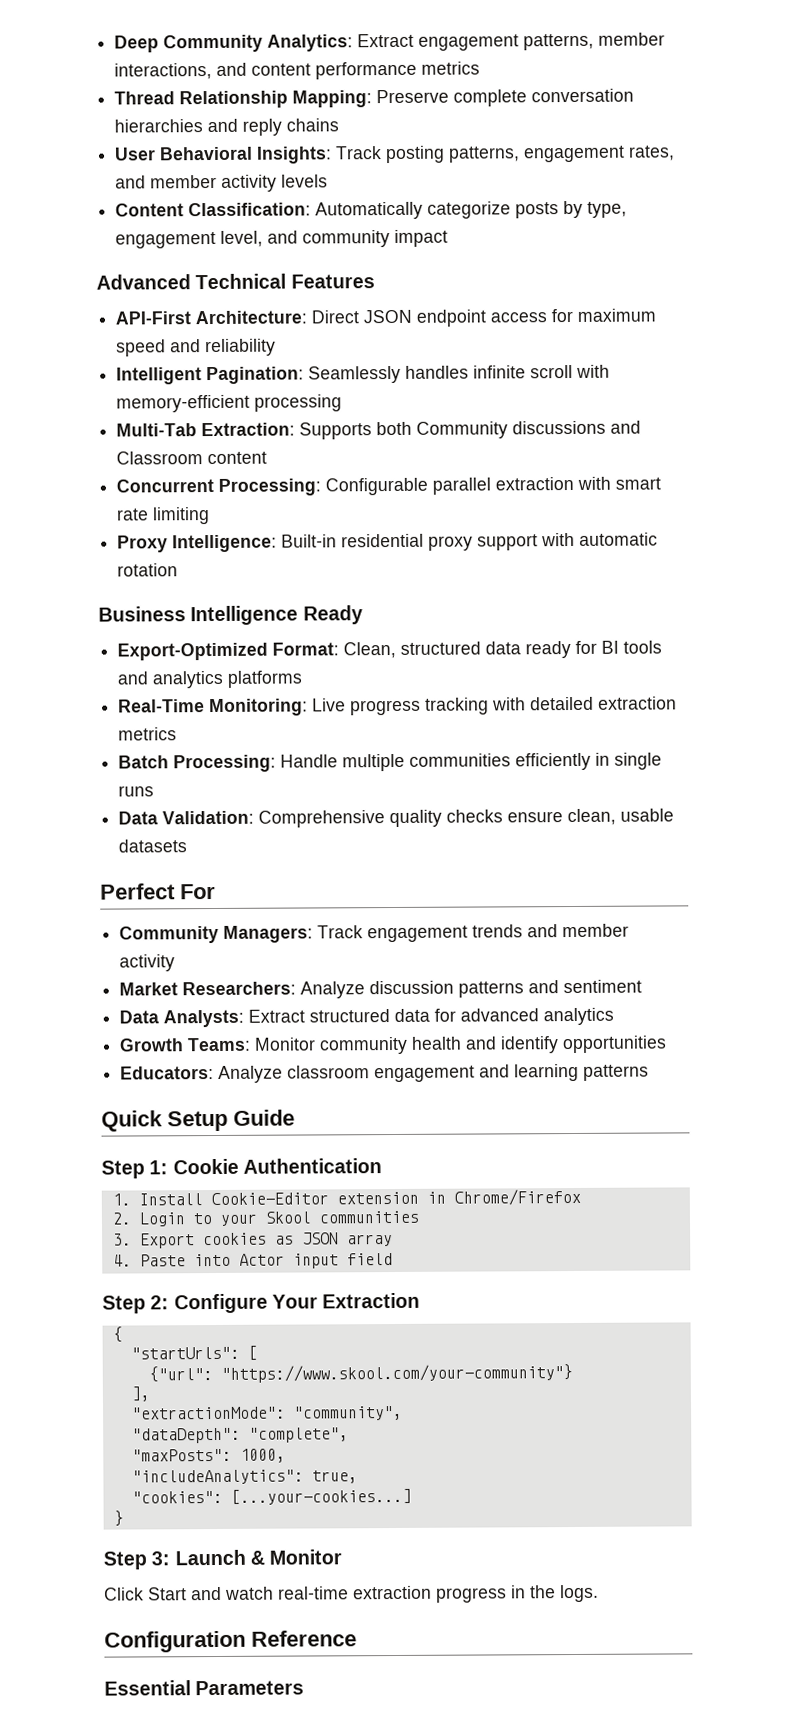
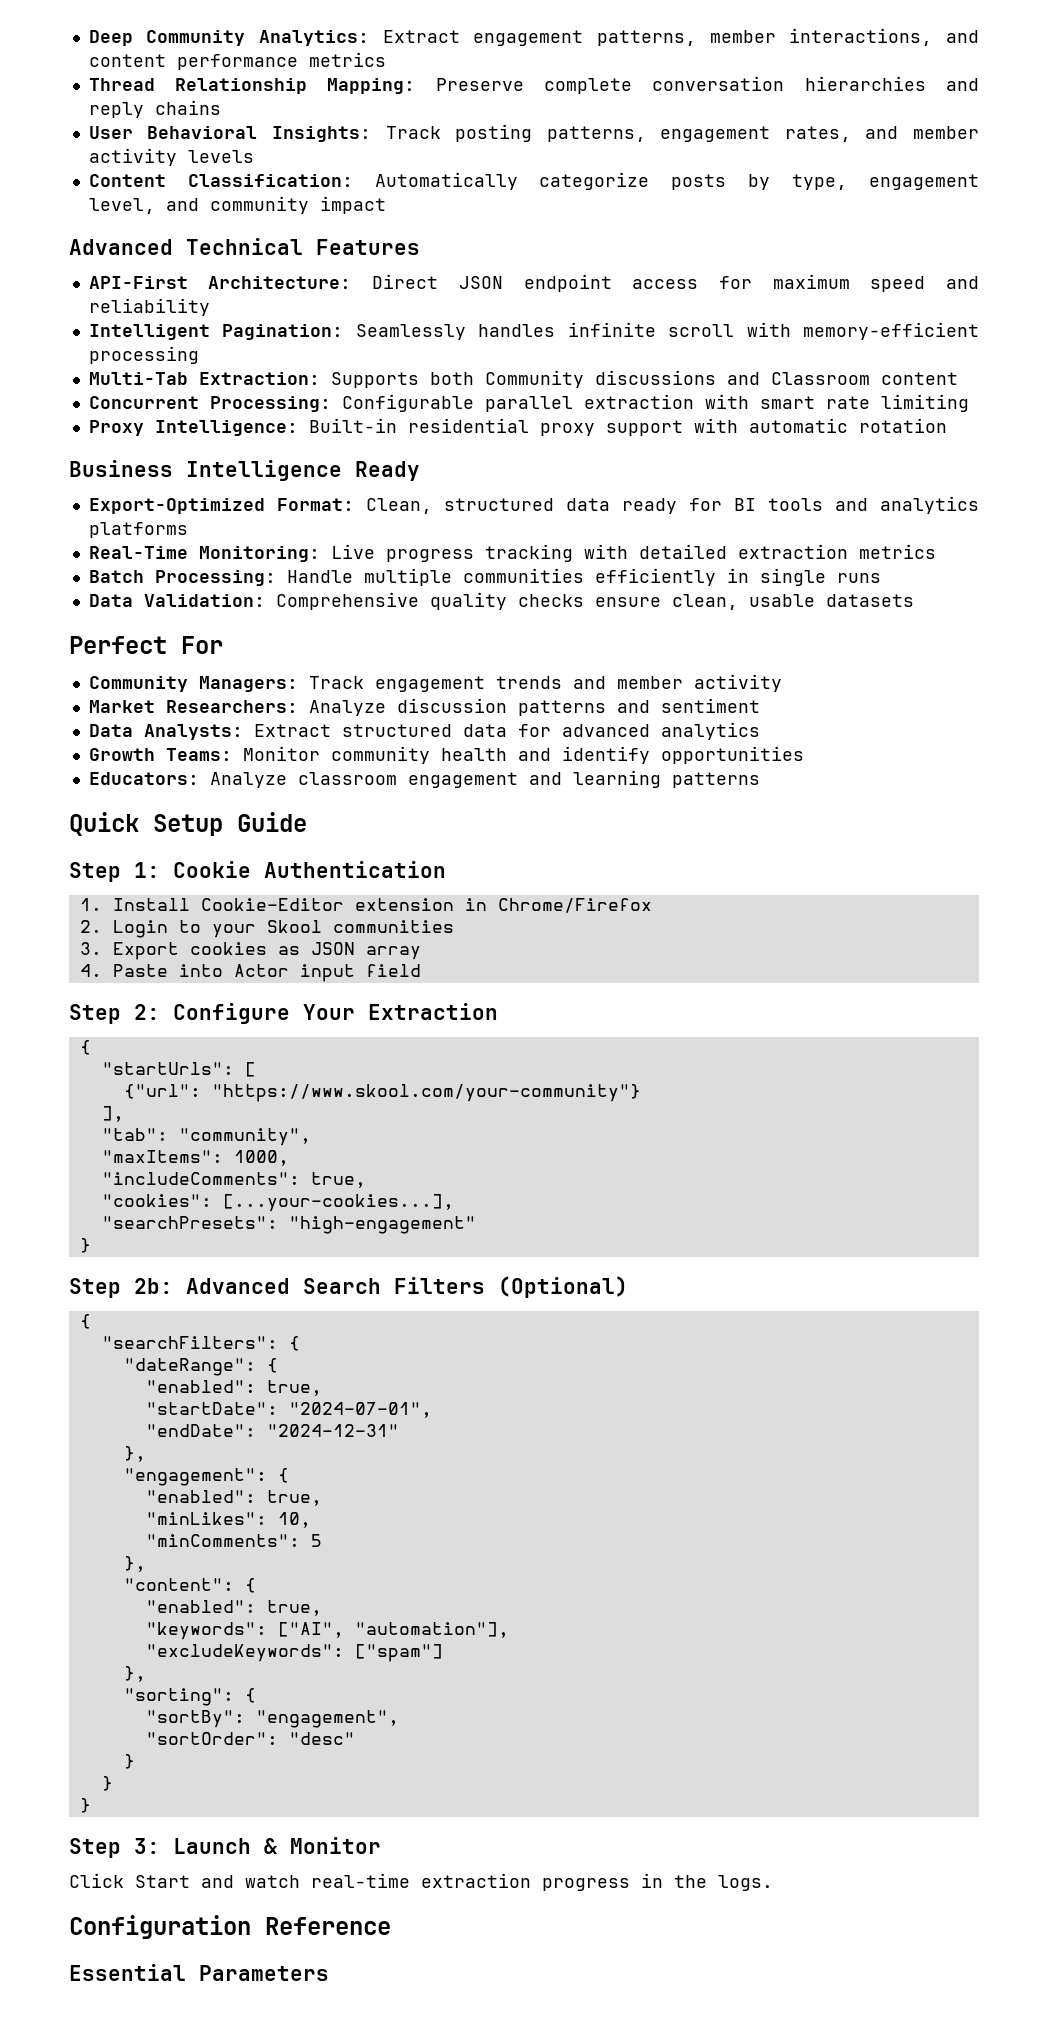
[131,1406,286,1420] "extractionMode": -> [101,1128,168,1141] "tab":
[131,1427,349,1444] [131,1448,232,1462] "dataDepth": "complete", // "maxPosts": -> [101,1150,223,1163] "maxItems":
[131,1469,304,1485] "includeAnalytics": -> [101,1172,300,1185] "includeComments":
[230,1488,412,1505] [...your-cookies...] -> [222,1194,454,1212] [101,1216,476,1234] [79,1238,91,1253] [69,1276,628,1298] [79,1314,91,1329] [101,1336,300,1351] [123,1358,278,1376] [145,1380,322,1396] [145,1402,432,1418] [145,1424,399,1437] [123,1446,146,1462] [123,1468,289,1486] [145,1490,322,1506] [145,1512,311,1528] [145,1534,322,1547] [123,1556,146,1572] [123,1578,256,1593] [145,1600,322,1616] [145,1622,509,1640] [145,1644,443,1662] [123,1666,146,1682] [123,1688,256,1706] [145,1710,399,1728] [145,1732,355,1745] [123,1754,135,1769] [101,1776,113,1791] [...your-cookies...], // "searchPresets": "high-engagement" // } // Step 2b: Advanced Search Filters (Optional) // { // "searchFilters": { // "dateRange": { // "enabled": true, // "startDate": "2024-07-01", // "endDate": "2024-12-31" // }, // "engagement": { // "enabled": true, // "minLikes": 10, // "minComments": 5 // }, // "content": { // "enabled": true, // "keywords": ["AI", "automation"], // "excludeKeywords": ["spam"] // }, // "sorting": { // "sortBy": "engagement", // "sortOrder": "desc" // } // }

